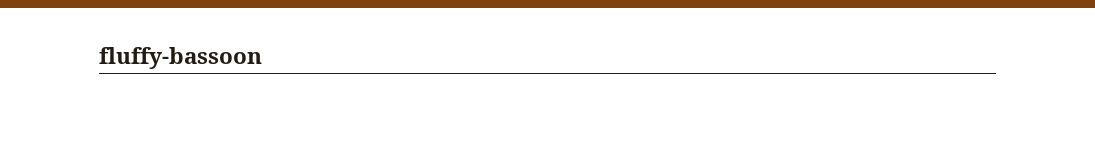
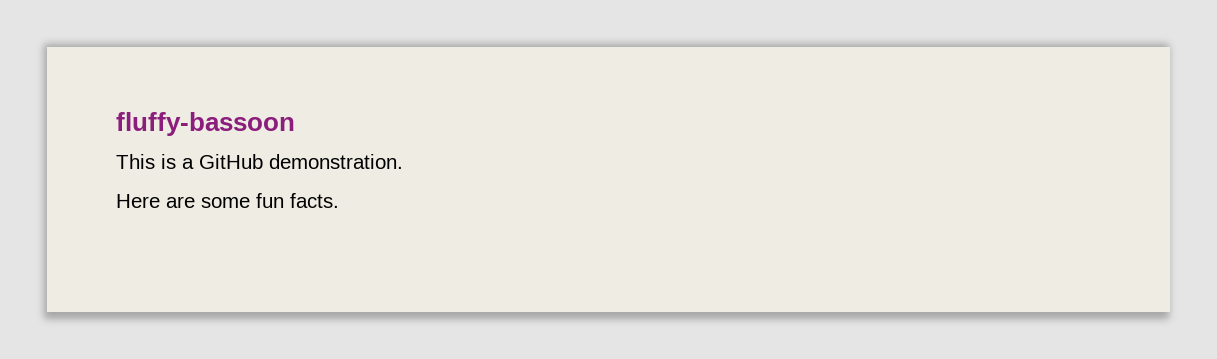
(262, 58) none -> [116,154,403,169] [116,193,339,208] // This is a GitHub demonstration. // Here are some fun facts.

